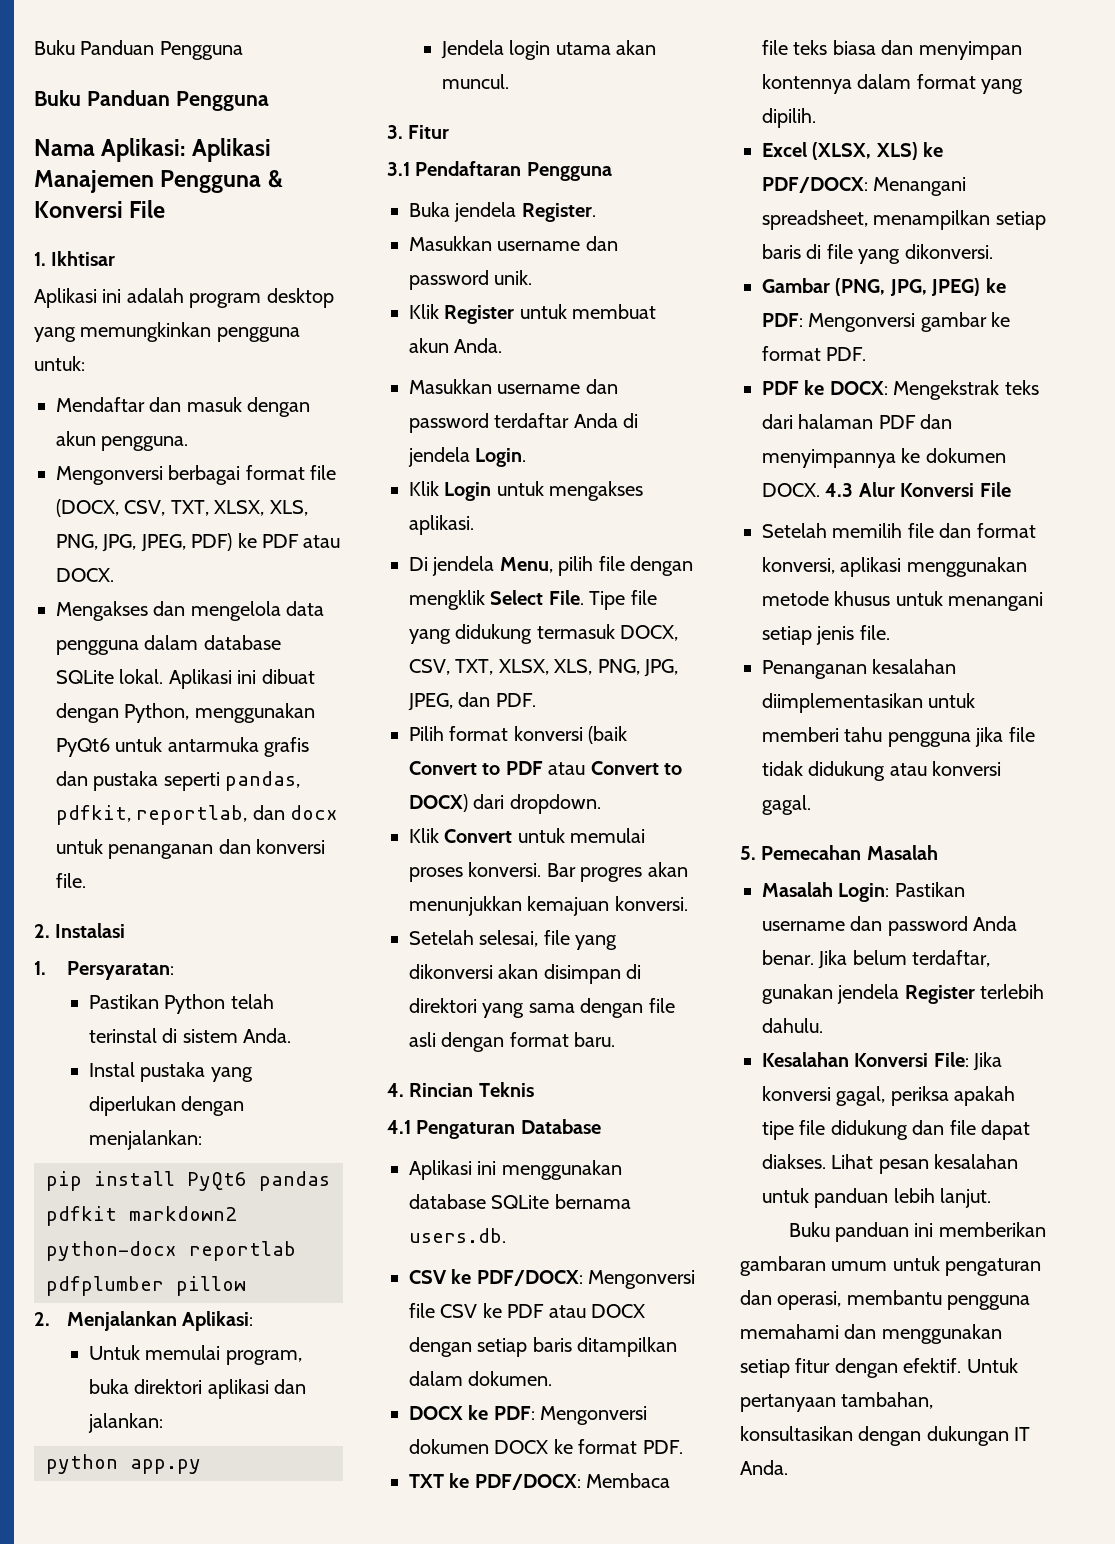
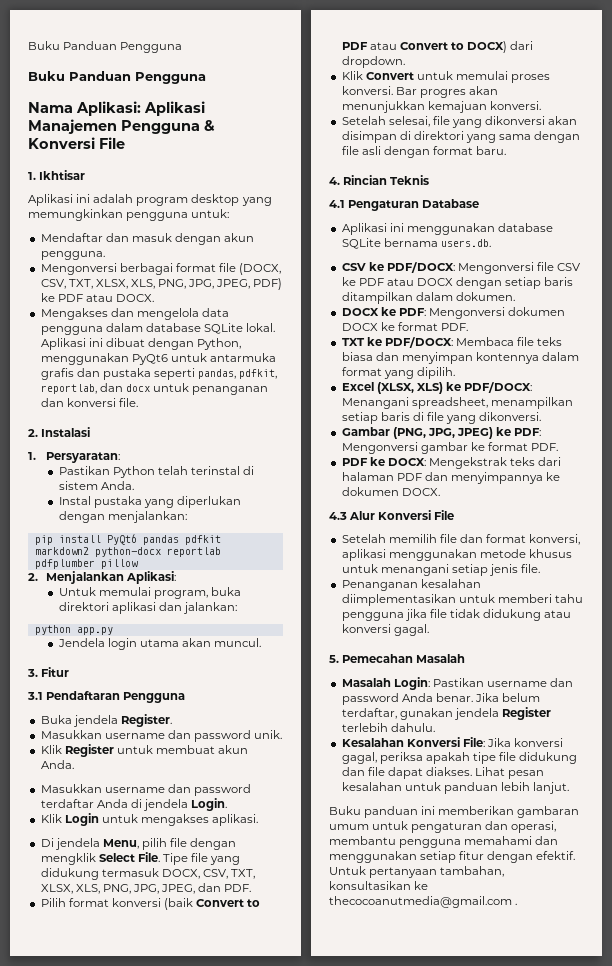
(820, 490) none -> (440, 492) //
[858,1426,1031,1446] [740,1460,788,1475] dengan dukungan IT Anda. -> [414,881,429,890] [329,896,518,908] ke thecocoanutmedia@gmail.com .

